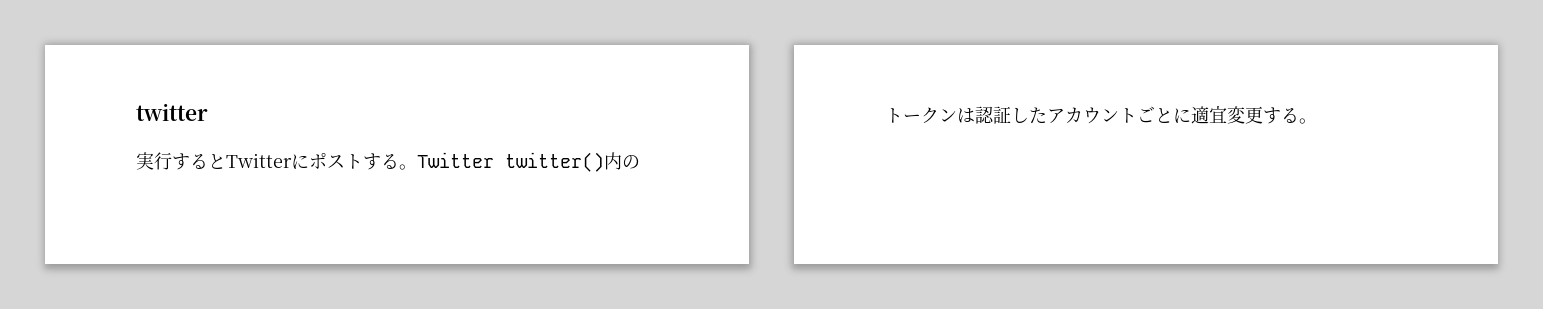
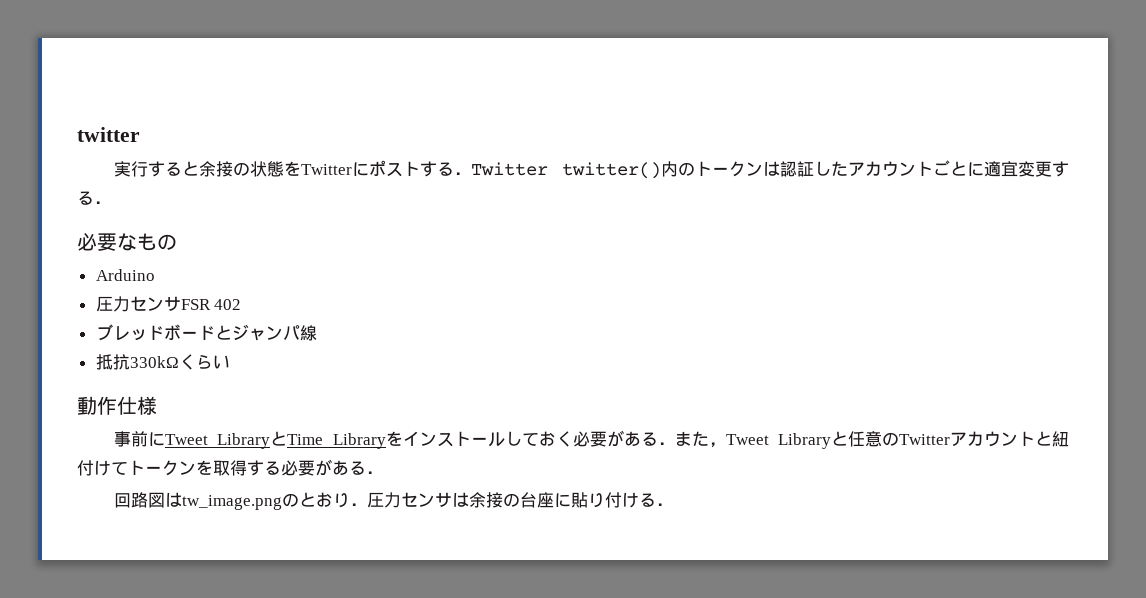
(226, 161) none -> [198,161,301,177] 余接の状態を
[399,164,417,170] 。 -> [453,172,471,175] ．
[1299,118,1317,124] 。 -> [94,201,111,204] [77,233,177,251] [95,269,155,281] [95,296,242,312] [95,324,317,341] [95,354,230,370] [77,396,157,415] [113,430,1069,449] [77,459,383,476] [113,492,673,510] ． // 必要なもの // Arduino // 圧力センサFSR 402 // ブレッドボードとジャンパ線 // 抵抗330kΩくらい // 動作仕様 // 事前にTweet LibraryとTime Libraryをインストールしておく必要がある．また，Tweet Libraryと任意のTwitterアカウントと紐付けてトークンを取得する必要がある． // 回路図はtw_image.pngのとおり．圧力センサは余接の台座に貼り付ける．

